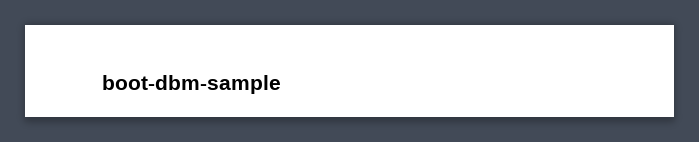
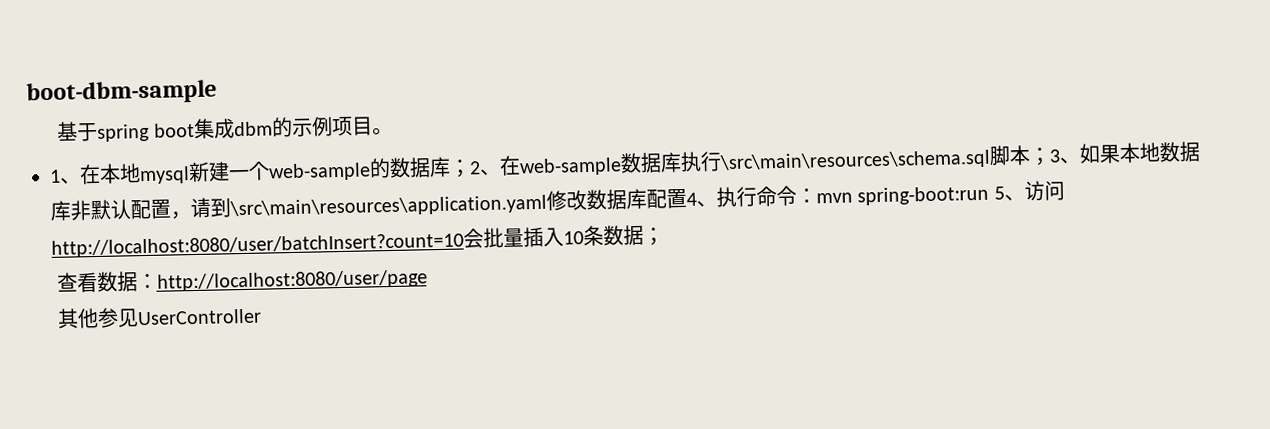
(281, 84) none -> [56,116,393,142] [49,141,1201,185] [50,180,1065,221] [51,224,664,258] [56,269,428,293] [56,307,262,329] // 基于spring boot集成dbm的示例项目。 // 1、在本地mysql新建一个web-sample的数据库；2、在web-sample数据库执行\src\main\resources\schema.sql脚本；3、如果本地数据库非默认配置，请到\src\main\resources\application.yaml修改数据库配置4、执行命令：mvn spring-boot:run 5、访问http://localhost:8080/user/batchInsert?count=10会批量插入10条数据； // 查看数据：http://localhost:8080/user/page // 其他参见UserController

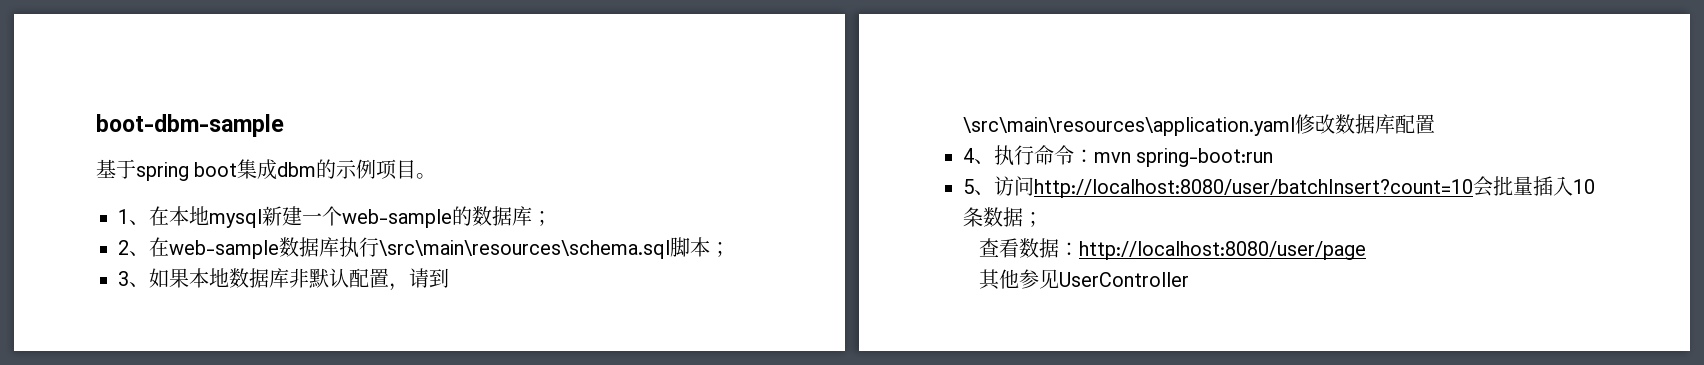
(471, 168) none -> (552, 218) //
(1051, 156) none -> (730, 249) //
(687, 198) none -> (1435, 124) //
(990, 195) none -> (1274, 157) //

